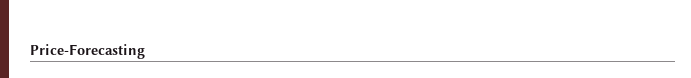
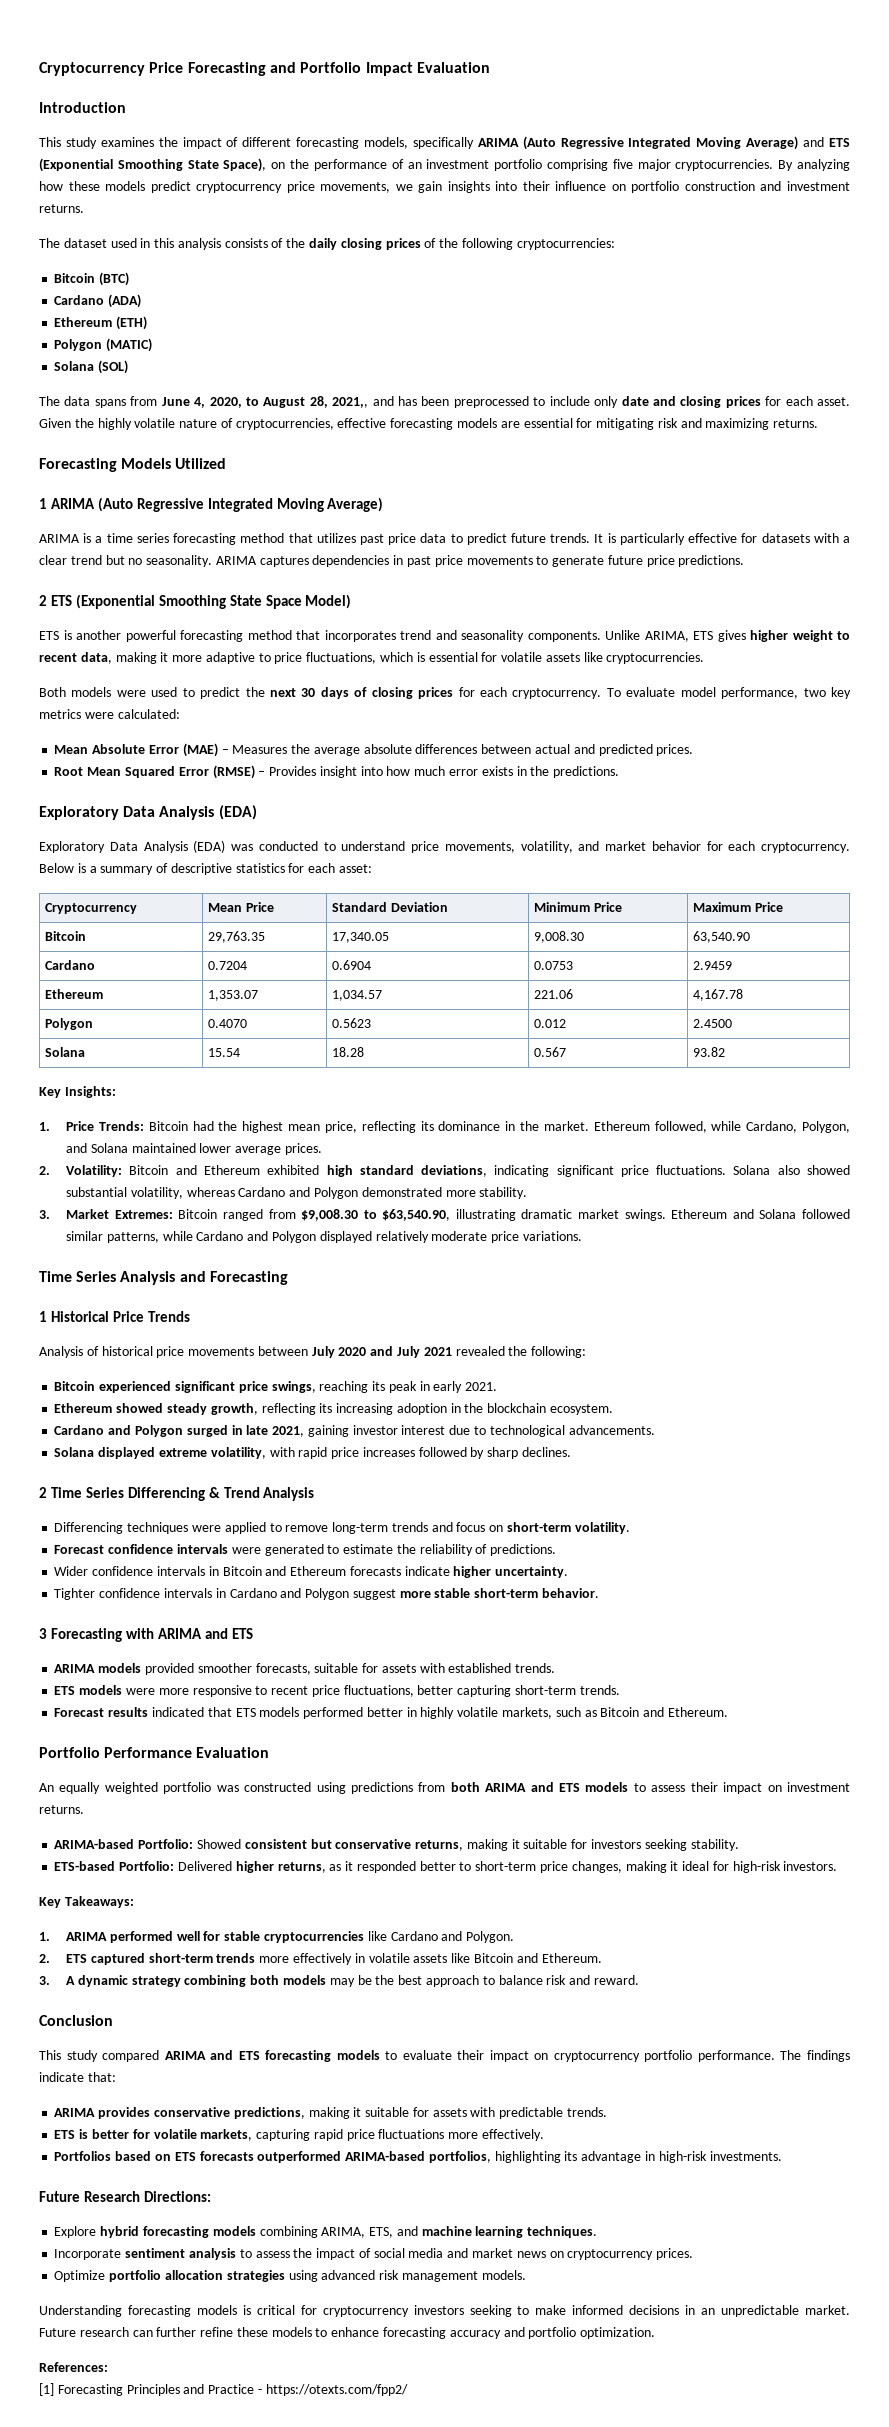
[30,44,145,59] Price-Forecasting -> [39,62,490,76] [39,102,126,113] [39,136,850,150] [39,158,850,172] [39,181,850,193] [39,204,84,213] [39,238,615,250] [54,272,130,286] [54,294,142,308] [54,316,148,330] [54,338,153,352] [54,360,129,374] [39,396,850,408] [39,418,819,430] [39,458,227,472] [39,497,384,512] [39,533,851,545] [39,555,745,567] [39,594,352,609] [39,630,850,642] [39,652,705,664] [39,687,852,699] [39,709,180,719] [54,743,694,757] [54,765,620,779] [39,805,257,820] [39,840,850,853] [39,863,373,875] [44,903,137,914] [207,902,274,912] [331,902,448,912] [533,902,622,912] [692,902,783,912] [44,931,86,941] [207,931,265,943] [331,932,389,943] [533,931,584,943] [692,931,750,943] [44,960,95,970] [207,961,247,970] [331,960,371,970] [533,961,573,970] [692,961,732,970] [44,989,103,999] [207,990,258,1001] [331,990,382,1001] [533,989,573,999] [692,989,743,1001] [44,1018,93,1030] [207,1019,247,1028] [331,1018,371,1028] [533,1019,566,1028] [692,1019,732,1028] [44,1047,85,1057] [207,1048,240,1057] [331,1047,364,1057] [533,1047,566,1057] [692,1047,725,1057] [39,1086,116,1098] [39,1121,850,1133] [66,1143,323,1155] [39,1165,850,1177] [66,1187,528,1199] [39,1209,850,1221] [66,1231,582,1243] [39,1271,288,1285] [39,1311,190,1322] [39,1346,587,1358] [54,1381,498,1393] [54,1403,613,1415] [54,1425,655,1437] [54,1447,571,1459] [39,1487,315,1501] [54,1522,630,1534] [54,1544,557,1556] [54,1566,569,1578] [54,1588,599,1600] [39,1628,253,1642] [54,1663,556,1675] [54,1685,620,1697] [54,1707,728,1719] [39,1747,270,1758] [39,1782,851,1794] [39,1805,84,1814] [54,1839,739,1851] [54,1861,838,1873] [39,1896,134,1908] [39,1931,515,1943] [39,1953,602,1965] [39,1975,639,1987] [39,2015,113,2026] [39,2050,850,2062] [39,2072,116,2082] [54,2107,607,2119] [54,2129,544,2141] [54,2151,782,2163] [39,2191,211,2202] [54,2226,598,2238] [54,2248,694,2260] [54,2270,526,2282] [39,2305,850,2317] [39,2327,656,2339] [39,2362,108,2372] [39,2383,408,2396] Cryptocurrency Price Forecasting and Portfolio Impact Evaluation // Introduction // This study examines the impact of different forecasting models, specifically ARIMA (Auto Regressive Integrated Moving Average) and ETS (Exponential Smoothing State Space), on the performance of an investment portfolio comprising five major cryptocurrencies. By analyzing how these models predict cryptocurrency price movements, we gain insights into their influence on portfolio construction and investment returns. // The dataset used in this analysis consists of the daily closing prices of the following cryptocurrencies: // Bitcoin (BTC) // Cardano (ADA) // Ethereum (ETH) // Polygon (MATIC) // Solana (SOL) // The data spans from June 4, 2020, to August 28, 2021,, and has been preprocessed to include only date and closing prices for each asset. Given the highly volatile nature of cryptocurrencies, effective forecasting models are essential for mitigating risk and maximizing returns. // Forecasting Models Utilized // 1 ARIMA (Auto Regressive Integrated Moving Average) // ARIMA is a time series forecasting method that utilizes past price data to predict future trends. It is particularly effective for datasets with a clear trend but no seasonality. ARIMA captures dependencies in past price movements to generate future price predictions. // 2 ETS (Exponential Smoothing State Space Model) // ETS is another powerful forecasting method that incorporates trend and seasonality components. Unlike ARIMA, ETS gives higher weight to recent data, making it more adaptive to price fluctuations, which is essential for volatile assets like cryptocurrencies. // Both models were used to predict the next 30 days of closing prices for each cryptocurrency. To evaluate model performance, two key metrics were calculated: // Mean Absolute Error (MAE) – Measures the average absolute differences between actual and predicted prices. // Root Mean Squared Error (RMSE) – Provides insight into how much error exists in the predictions. // Exploratory Data Analysis (EDA) // Exploratory Data Analysis (EDA) was conducted to understand price movements, volatility, and market behavior for each cryptocurrency. Below is a summary of descriptive statistics for each asset: // Cryptocurrency | Mean Price | Standard Deviation | Minimum Price | Maximum Price // Bitcoin | 29,763.35 | 17,340.05 | 9,008.30 | 63,540.90 // Cardano | 0.7204 | 0.6904 | 0.0753 | 2.9459 // Ethereum | 1,353.07 | 1,034.57 | 221.06 | 4,167.78 // Polygon | 0.4070 | 0.5623 | 0.012 | 2.4500 // Solana | 15.54 | 18.28 | 0.567 | 93.82 // Key Insights: // 1. Price Trends: Bitcoin had the highest mean price, reflecting its dominance in the market. Ethereum followed, while Cardano, Polygon, and Solana maintained lower average prices. // 2. Volatility: Bitcoin and Ethereum exhibited high standard deviations, indicating significant price fluctuations. Solana also showed substantial volatility, whereas Cardano and Polygon demonstrated more stability. // 3. Market Extremes: Bitcoin ranged from $9,008.30 to $63,540.90, illustrating dramatic market swings. Ethereum and Solana followed similar patterns, while Cardano and Polygon displayed relatively moderate price variations. // Time Series Analysis and Forecasting // 1 Historical Price Trends // Analysis of historical price movements between July 2020 and July 2021 revealed the following: // Bitcoin experienced significant price swings, reaching its peak in early 2021. // Ethereum showed steady growth, reflecting its increasing adoption in the blockchain ecosystem. // Cardano and Polygon surged in late 2021, gaining investor interest due to technological advancements. // Solana displayed extreme volatility, with rapid price increases followed by sharp declines. // 2 Time Series Differencing & Trend Analysis // Differencing techniques were applied to remove long-term trends and focus on short-term volatility. // Forecast confidence intervals were generated to estimate the reliability of predictions. // Wider confidence intervals in Bitcoin and Ethereum forecasts indicate higher uncertainty. // Tighter confidence intervals in Cardano and Polygon suggest more stable short-term behavior. // 3 Forecasting with ARIMA and ETS // ARIMA models provided smoother forecasts, suitable for assets with established trends. // ETS models were more responsive to recent price fluctuations, better capturing short-term trends. // Forecast results indicated that ETS models performed better in highly volatile markets, such as Bitcoin and Ethereum. // Portfolio Performance Evaluation // An equally weighted portfolio was constructed using predictions from both ARIMA and ETS models to assess their impact on investment returns. // ARIMA-based Portfolio: Showed consistent but conservative returns, making it suitable for investors seeking stability. // ETS-based Portfolio: Delivered higher returns, as it responded better to short-term price changes, making it ideal for high-risk investors. // Key Takeaways: // 1. ARIMA performed well for stable cryptocurrencies like Cardano and Polygon. // 2. ETS captured short-term trends more effectively in volatile assets like Bitcoin and Ethereum. // 3. A dynamic strategy combining both models may be the best approach to balance risk and reward. // Conclusion // This study compared ARIMA and ETS forecasting models to evaluate their impact on cryptocurrency portfolio performance. The findings indicate that: // ARIMA provides conservative predictions, making it suitable for assets with predictable trends. // ETS is better for volatile markets, capturing rapid price fluctuations more effectively. // Portfolios based on ETS forecasts outperformed ARIMA-based portfolios, highlighting its advantage in high-risk investments. // Future Research Directions: // Explore hybrid forecasting models combining ARIMA, ETS, and machine learning techniques. // Incorporate sentiment analysis to assess the impact of social media and market news on cryptocurrency prices. // Optimize portfolio allocation strategies using advanced risk management models. // Understanding forecasting models is critical for cryptocurrency investors seeking to make informed decisions in an unpredictable market. Future research can further refine these models to enhance forecasting accuracy and portfolio optimization. // References: // [1] Forecasting Principles and Practice - https://otexts.com/fpp2/

